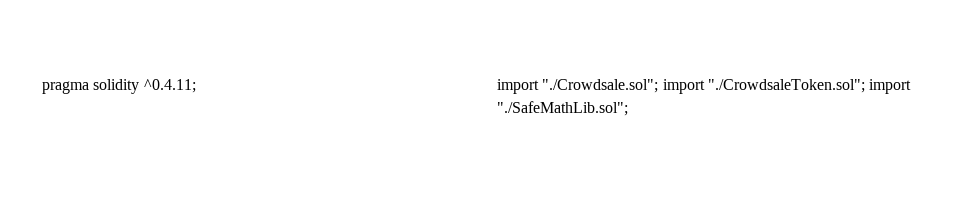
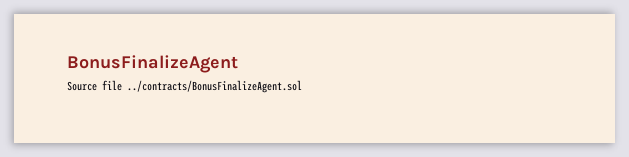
[42,79,196,94] [497,79,912,94] [497,101,628,116] pragma solidity ^0.4.11; // import "./Crowdsale.sol"; import "./CrowdsaleToken.sol"; import "./SafeMathLib.sol"; -> [67,55,238,73] [67,80,302,93] BonusFinalizeAgent // Source file ../contracts/BonusFinalizeAgent.sol

